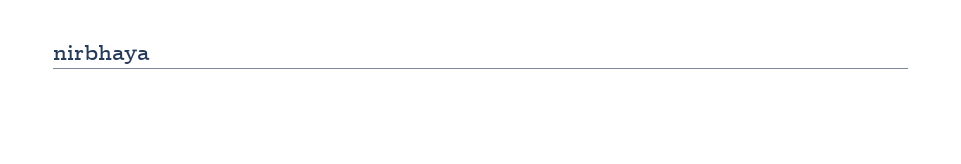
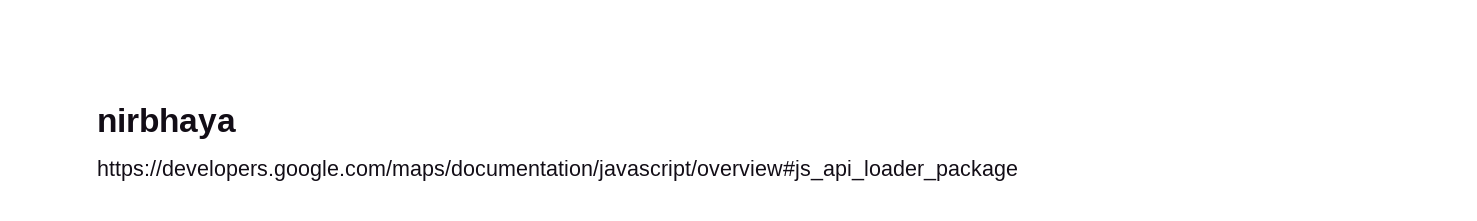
(150, 54) none -> [97,160,1018,181] // https://developers.google.com/maps/documentation/javascript/overview#js_api_loader_package

